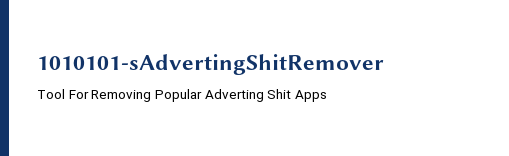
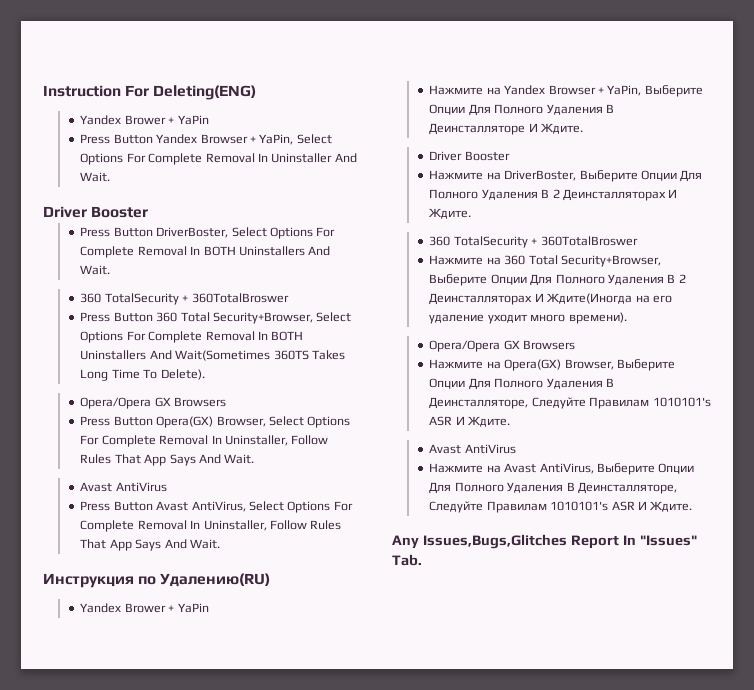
[37,54,384,75] [37,89,327,102] 1010101-sAdvertingShitRemover // Tool For Removing Popular Adverting Shit Apps -> [43,85,257,100] [80,115,209,125] [80,134,332,145] [80,153,357,165] [80,172,111,182] [43,206,149,218] [80,227,336,239] [80,246,331,258] [80,265,111,275] [80,293,289,305] [80,312,352,324] [80,331,304,343] [80,350,345,361] [80,369,205,381] [80,397,227,409] [80,416,351,428] [80,435,329,447] [80,454,255,466] [80,482,167,492] [80,501,353,513] [80,520,342,532] [80,539,220,551] [43,573,271,588] [80,603,209,613] [429,85,703,97] [429,104,614,116] [429,123,584,135] [429,151,510,161] [429,170,703,182] [429,189,678,201] [428,208,472,219] [429,236,638,248] [429,255,661,267] [429,274,686,286] [429,293,672,305] [429,312,627,324] [429,340,576,352] [429,359,675,371] [429,378,614,390] [429,397,711,409] [429,416,511,427] [429,444,516,454] [429,463,695,475] [429,482,677,494] [429,501,693,513] [392,534,697,549] [392,554,422,566] Instruction For Deleting(ENG) // Yandex Brower + YaPin // Press Button Yandex Browser + YaPin, Select Options For Complete Removal In Uninstaller And Wait. // Driver Booster // Press Button DriverBoster, Select Options For Complete Removal In BOTH Uninstallers And Wait. // 360 TotalSecurity + 360TotalBroswer // Press Button 360 Total Security+Browser, Select Options For Complete Removal In BOTH Uninstallers And Wait(Sometimes 360TS Takes Long Time To Delete). // Opera/Opera GX Browsers // Press Button Opera(GX) Browser, Select Options For Complete Removal In Uninstaller, Follow Rules That App Says And Wait. // Avast AntiVirus // Press Button Avast AntiVirus, Select Options For Complete Removal In Uninstaller, Follow Rules That App Says And Wait. // Инструкция по Удалению(RU) // Yandex Brower + YaPin // Нажмите на Yandex Browser + YaPin, Выберите Опции Для Полного Удаления В Деинсталляторе И Ждите. // Driver Booster // Нажмите на DriverBoster, Выберите Опции Для Полного Удаления В 2 Деинсталляторах И Ждите. // 360 TotalSecurity + 360TotalBroswer // Нажмите на 360 Total Security+Browser, Выберите Опции Для Полного Удаления В 2 Деинсталляторах И Ждите(Иногда на его удаление уходит много времени). // Opera/Opera GX Browsers // Нажмите на Opera(GX) Browser, Выберите Опции Для Полного Удаления В Деинсталляторе, Следуйте Правилам 1010101's ASR И Ждите. // Avast AntiVirus // Нажмите на Avast AntiVirus, Выберите Опции Для Полного Удаления В Деинсталляторе, Следуйте Правилам 1010101's ASR И Ждите. // Any Issues,Bugs,Glitches Report In "Issues" Tab.

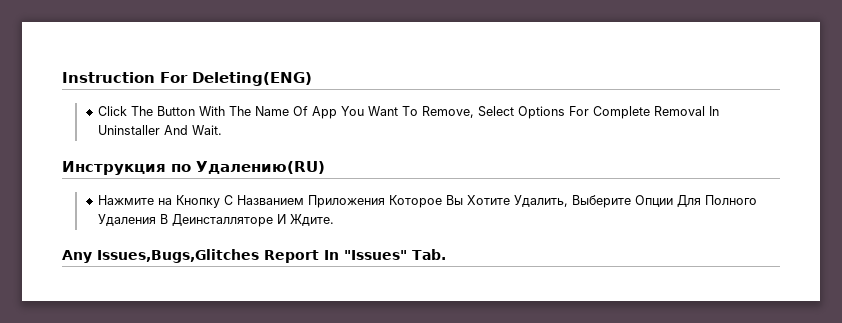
[80,115,209,125] [80,134,294,145] Yandex Brower + YaPin // Press Button Yandex Browser + YaPin, -> [97,106,474,119] Click The Button With The Name Of App You Want To Remove,
[43,206,149,218] [80,227,336,239] [80,246,331,258] [80,265,111,275] [80,293,289,305] [80,312,352,324] [80,331,304,343] [80,350,345,361] [80,369,205,381] [80,397,227,409] [80,416,351,428] [80,435,329,447] [80,454,255,466] [80,482,167,492] [80,501,353,513] [80,520,342,532] [80,539,220,551] [43,573,271,588] [80,603,209,613] [429,85,642,96] Driver Booster // Press Button DriverBoster, Select Options For Complete Removal In BOTH Uninstallers And Wait. // 360 TotalSecurity + 360TotalBroswer // Press Button 360 Total Security+Browser, Select Options For Complete Removal In BOTH Uninstallers And Wait(Sometimes 360TS Takes Long Time To Delete). // Opera/Opera GX Browsers // Press Button Opera(GX) Browser, Select Options For Complete Removal In Uninstaller, Follow Rules That App Says And Wait. // Avast AntiVirus // Press Button Avast AntiVirus, Select Options For Complete Removal In Uninstaller, Follow Rules That App Says And Wait. // Инструкция по Удалению(RU) // Yandex Brower + YaPin // Нажмите на Yandex Browser + YaPin, -> [62,161,325,175] [97,195,568,208] Инструкция по Удалению(RU) // Нажмите на Кнопку С Названием Приложения Которое Вы Хотите Удалить,
[429,151,510,161] [429,170,703,182] [429,189,678,201] [428,208,472,219] [429,236,638,248] [429,255,661,267] [429,274,686,286] [429,293,672,305] [429,312,627,324] [429,340,576,352] [429,359,675,371] [429,378,614,390] [429,397,711,409] [429,416,511,427] [429,444,516,454] [429,463,695,475] [429,482,677,494] [429,501,693,513] // Driver Booster // Нажмите на DriverBoster, Выберите Опции Для Полного Удаления В 2 Деинсталляторах И Ждите. // 360 TotalSecurity + 360TotalBroswer // Нажмите на 360 Total Security+Browser, Выберите Опции Для Полного Удаления В 2 Деинсталляторах И Ждите(Иногда на его удаление уходит много времени). // Opera/Opera GX Browsers // Нажмите на Opera(GX) Browser, Выберите Опции Для Полного Удаления В Деинсталляторе, Следуйте Правилам 1010101's ASR И Ждите. // Avast AntiVirus // Нажмите на Avast AntiVirus, Выберите Опции Для Полного Удаления В Деинсталляторе, Следуйте Правилам 1010101's ASR И Ждите. -> (334, 220) none

